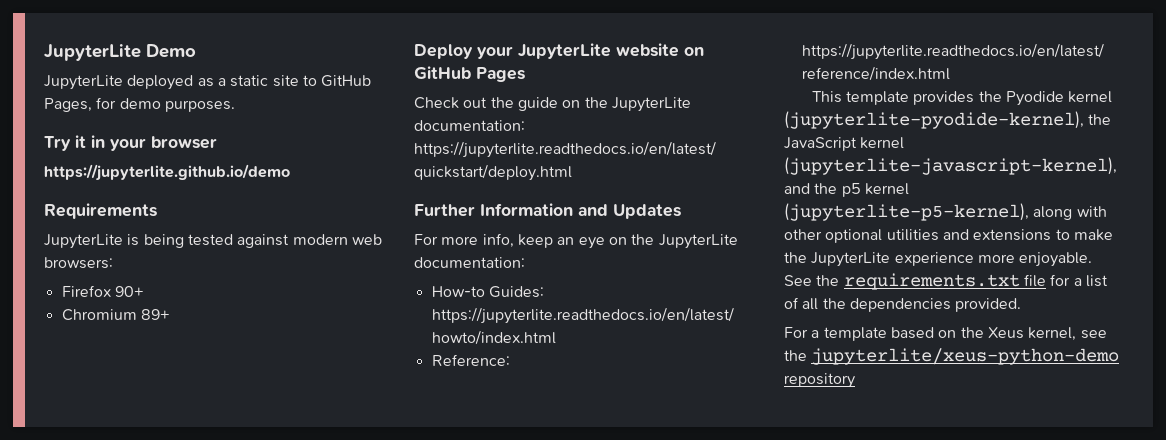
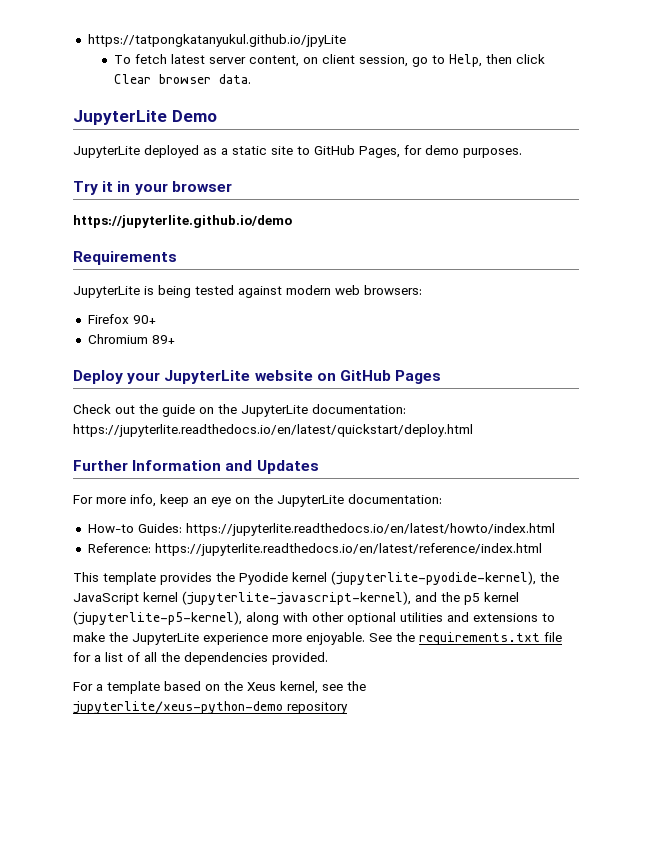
(44, 52) none -> [87,34,346,47] [114,54,546,67] [114,74,252,84] https://tatpongkatanyukul.github.io/jpyLite // To fetch latest server content, on client session, go to Help, then click Clear browser data. //

